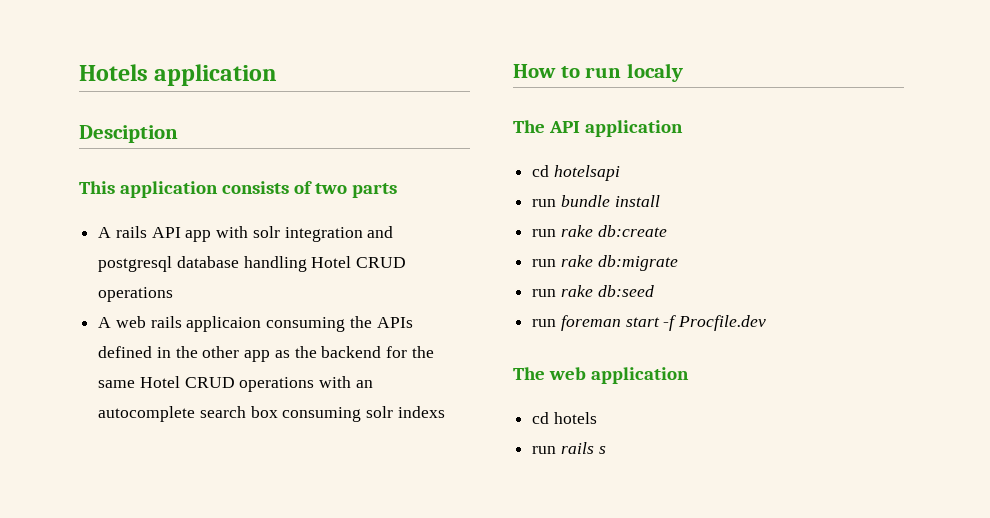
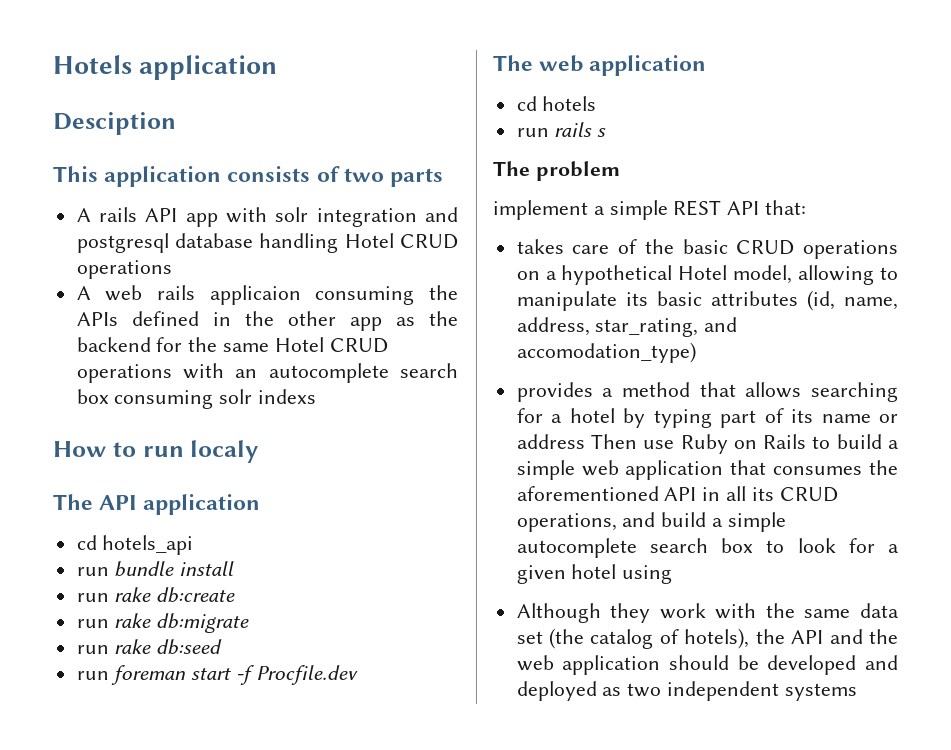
[553,165,620,181] hotelsapi -> [102,535,194,555] hotels_api
(606, 450) none -> [493,161,620,181] [493,200,807,220] [516,239,898,259] [516,265,898,285] [516,290,898,311] [516,317,738,337] [516,342,696,363] [516,382,898,402] [516,408,899,428] [516,434,899,454] [516,460,898,480] [516,486,838,502] [516,512,786,532] [516,538,900,558] [516,564,673,584] [516,603,899,623] [516,628,898,649] [516,655,898,675] [516,681,857,701] // The problem // implement a simple REST API that: // takes care of the basic CRUD operations on a hypothetical Hotel model, allowing to manipulate its basic attributes (id, name, address, star_rating, and accomodation_type) // provides a method that allows searching for a hotel by typing part of its name or address Then use Ruby on Rails to build a simple web application that consumes the aforementioned API in all its CRUD operations, and build a simple autocomplete search box to look for a given hotel using // Although they work with the same data set (the catalog of hotels), the API and the web application should be developed and deployed as two independent systems

